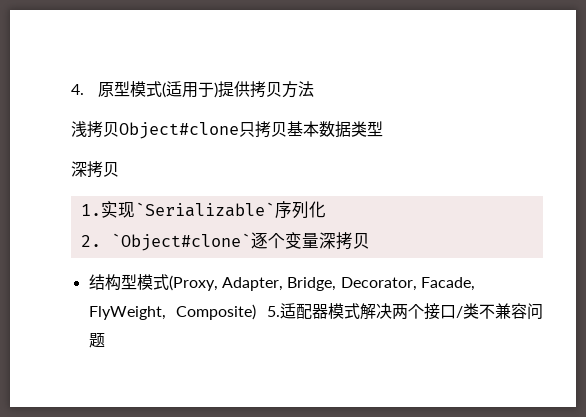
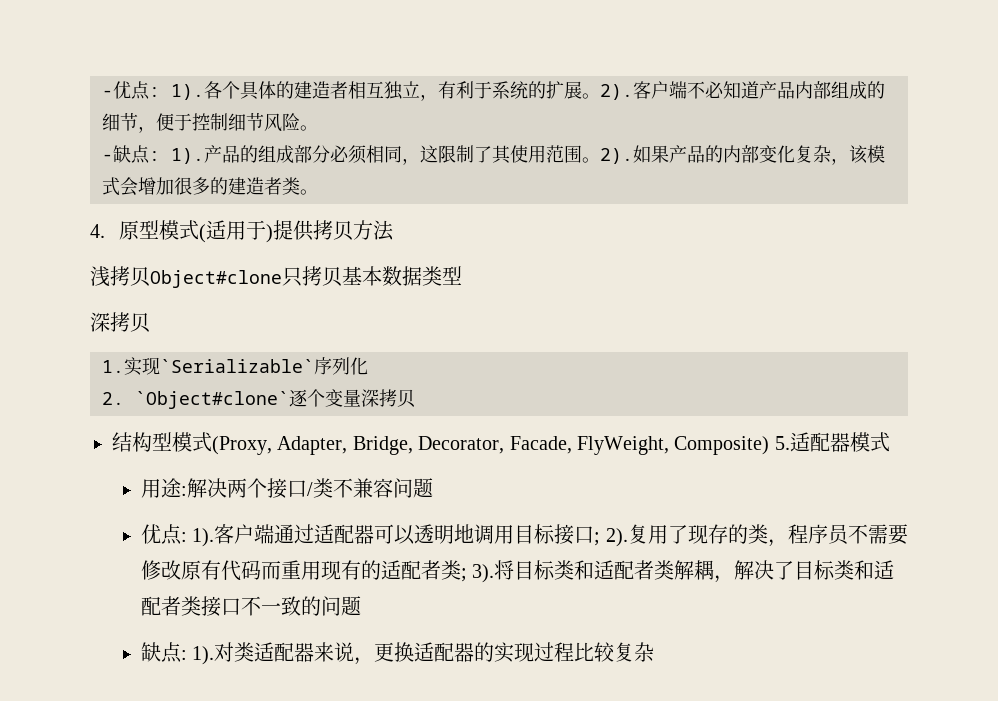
(71, 89) none -> [102,81,885,101] [102,113,318,133] [102,145,885,165] [102,177,318,196] -优点: 1).各个具体的建造者相互独立，有利于系统的扩展。2).客户端不必知道产品内部组成的细节，便于控制细节风险。 // -缺点: 1).产品的组成部分必须相同，这限制了其使用范围。2).如果产品的内部变化复杂，该模式会增加很多的建造者类。 //
(360, 311) none -> [140,478,187,498] // 用途:
(105, 340) none -> [140,524,908,547] [140,560,895,583] [140,596,361,617] [140,642,655,665] // 优点: 1).客户端通过适配器可以透明地调用目标接口; 2).复用了现存的类，程序员不需要修改原有代码而重用现有的适配者类; 3).将目标类和适配者类解耦，解决了目标类和适配者类接口不一致的问题 // 缺点: 1).对类适配器来说，更换适配器的实现过程比较复杂

